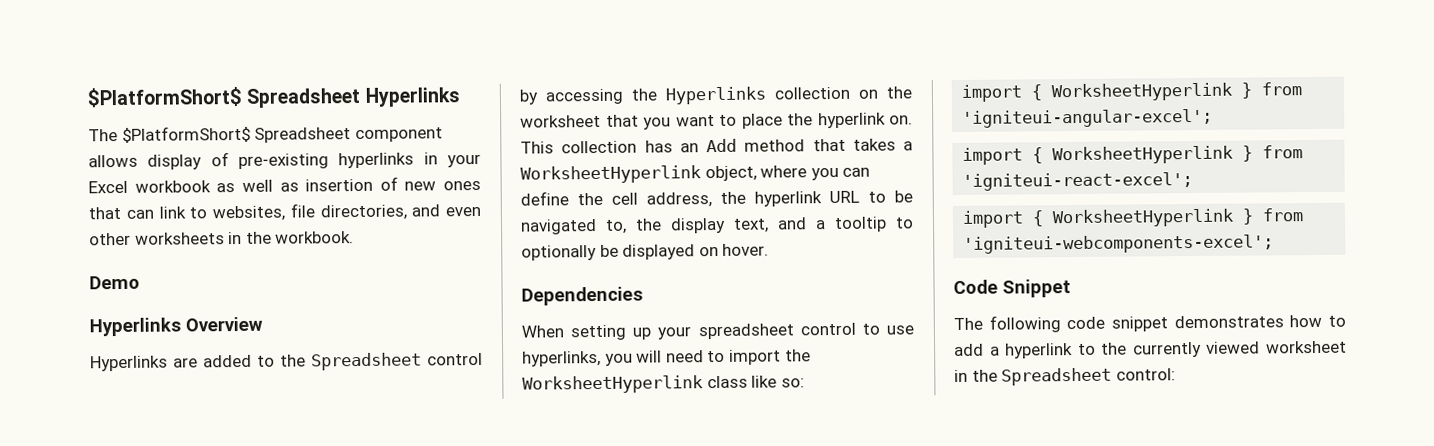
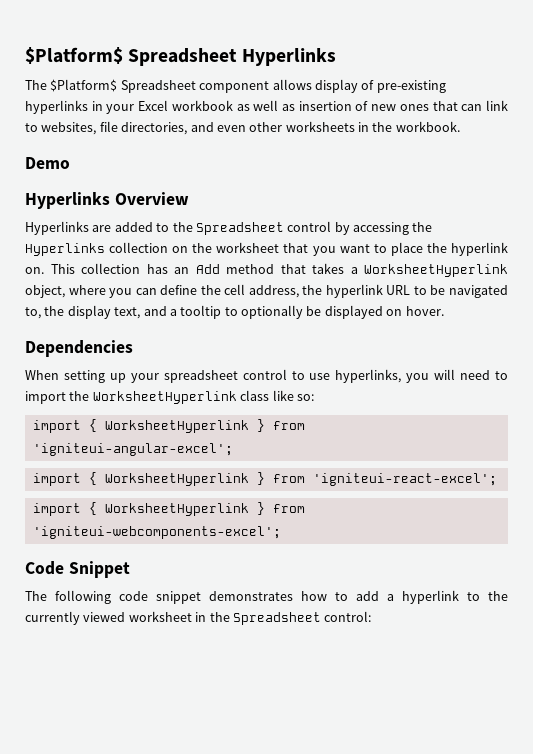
[87,86,243,108] $PlatformShort$ -> [25,47,123,64] $Platform$
[121,125,251,143] $PlatformShort$ -> [50,79,118,92] $Platform$

